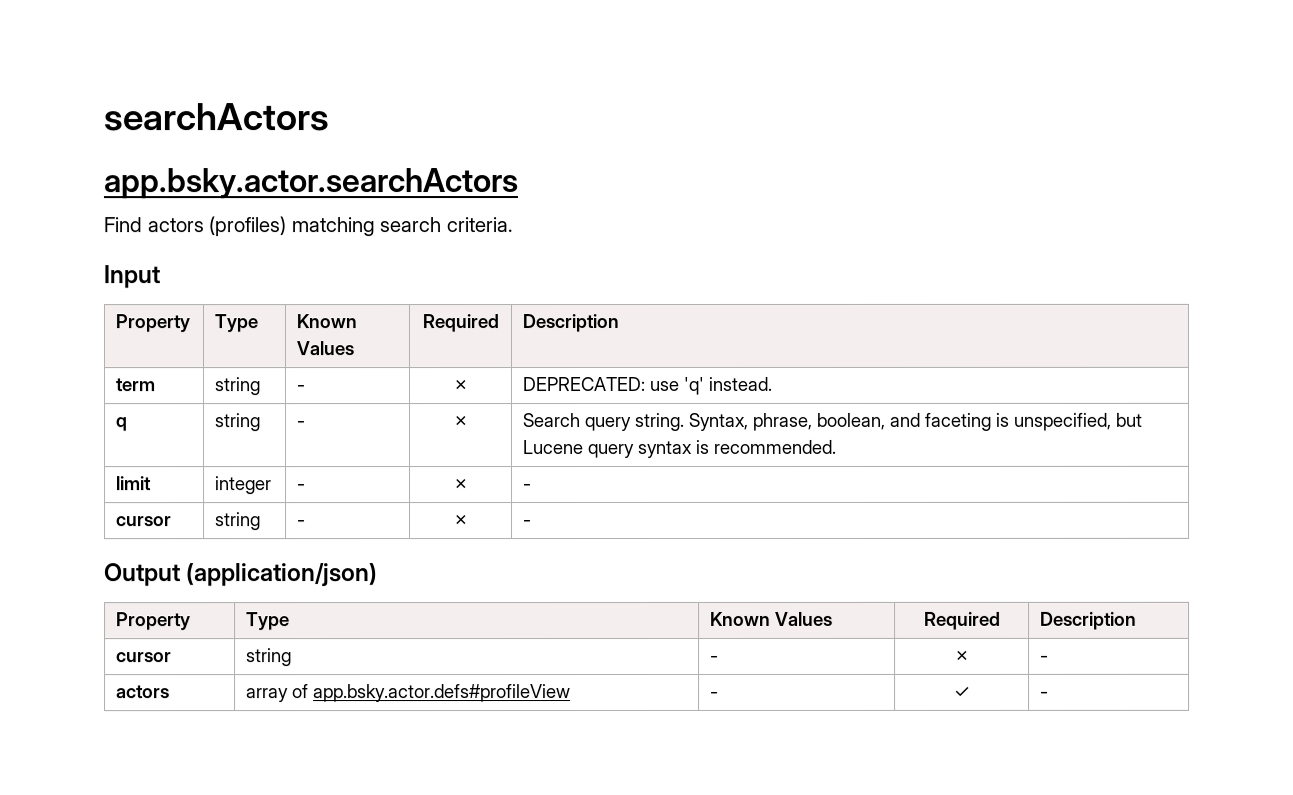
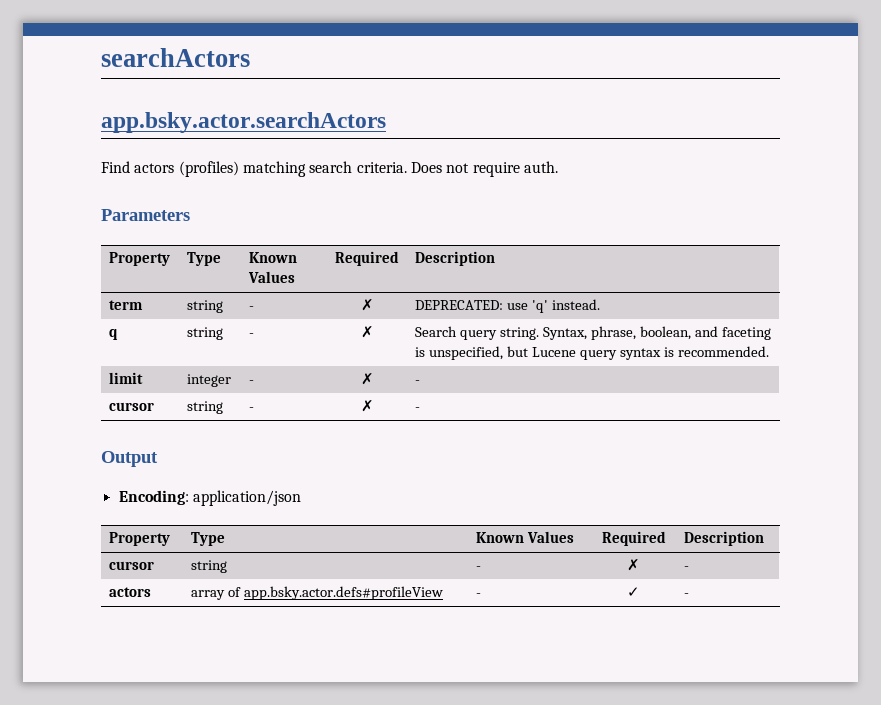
[103,265,160,289] // Input -> [410,161,558,177] [101,209,190,221] Does not require auth. // Parameters
[186,563,379,587] (application/json) -> [118,490,301,506] // Encoding: application/json

